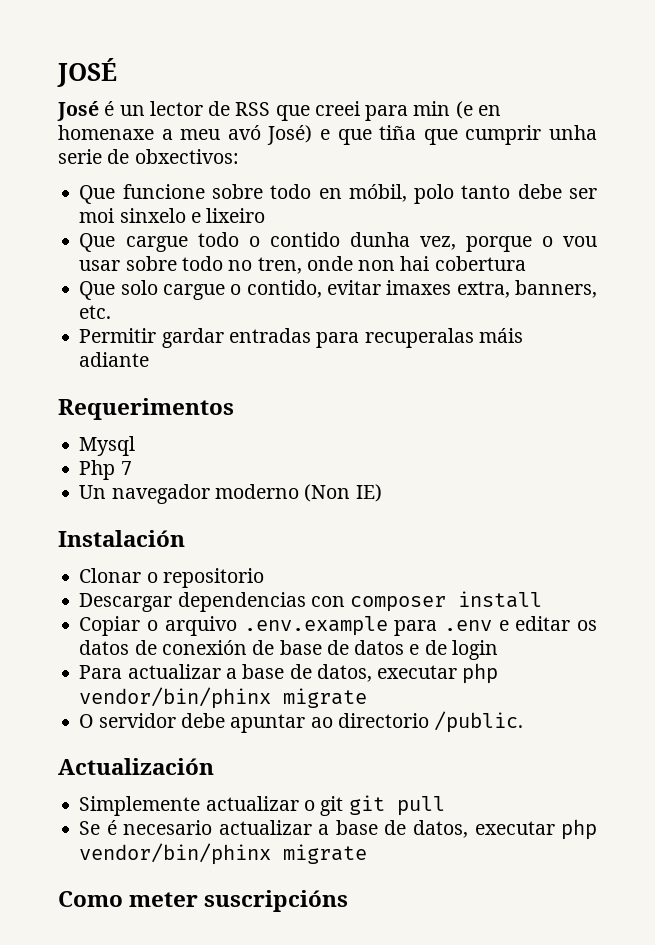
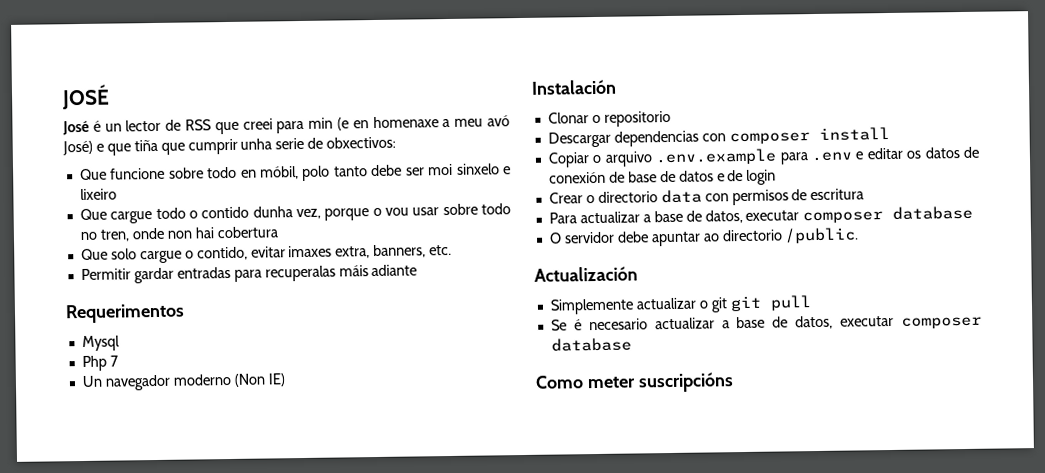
(498, 650) none -> [548,188,865,206] // Crear o directorio data con permisos de escritura
[462,663,499,684] [79,687,368,709] php vendor/bin/phinx migrate -> [802,205,974,224] composer database
[560,819,597,840] [79,843,368,865] php vendor/bin/phinx migrate -> [901,316,982,329] [550,337,632,352] composer database

